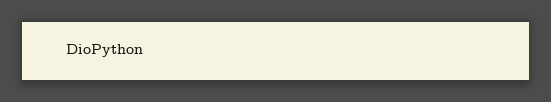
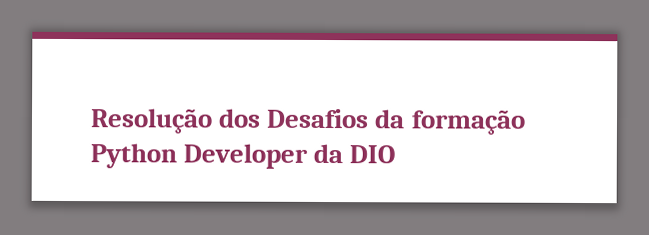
[66,44,143,57] DioPython -> [90,108,526,135] [90,143,396,169] Resolução dos Desafios da formação Python Developer da DIO

